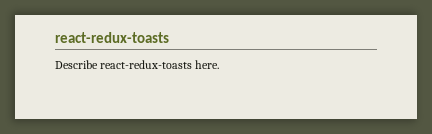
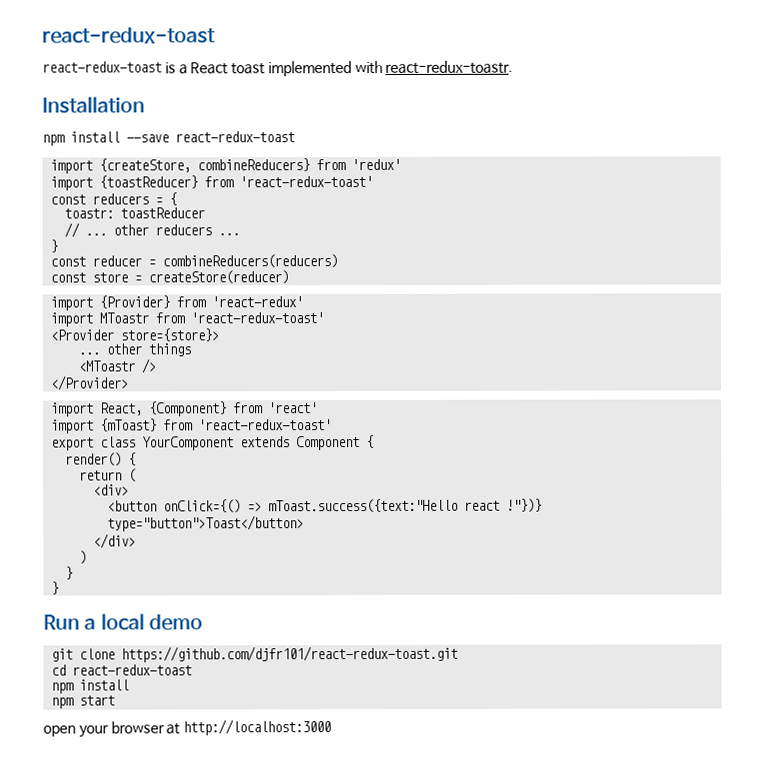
[55,32,169,43] [55,60,220,69] react-redux-toasts // Describe react-redux-toasts here. -> [42,27,216,44] [42,60,514,77] [42,96,145,114] [42,131,295,146] [50,158,402,174] [50,175,374,191] [50,192,178,206] [64,207,206,219] [64,222,241,238] [50,239,59,253] [50,254,339,269] [50,270,290,285] [50,295,304,311] [50,312,325,327] [50,328,220,342] [78,343,192,357] [78,358,157,374] [50,375,130,391] [51,401,319,417] [51,418,333,434] [51,435,375,451] [65,452,137,467] [79,468,137,483] [93,484,130,496] [107,498,543,514] [107,515,305,532] [93,533,137,549] [79,550,88,565] [65,566,74,580] [51,581,60,595] [43,613,203,631] [51,645,459,663] [51,664,193,676] [51,679,130,694] [51,695,116,709] [43,719,332,738] react-redux-toast // react-redux-toast is a React toast implemented with react-redux-toastr. // Installation // npm install --save react-redux-toast // import {createStore, combineReducers} from 'redux' // import {toastReducer} from 'react-redux-toast' // const reducers = { // toastr: toastReducer // // ... other reducers ... // } // const reducer = combineReducers(reducers) // const store = createStore(reducer) // import {Provider} from 'react-redux' // import MToastr from 'react-redux-toast' // <Provider store={store}> // ... other things // <MToastr /> // </Provider> // import React, {Component} from 'react' // import {mToast} from 'react-redux-toast' // export class YourComponent extends Component { // render() { // return ( // <div> // <button onClick={() => mToast.success({text:"Hello react !"})} type="button">Toast</button> // </div> // ) // } // } // Run a local demo // git clone https://github.com/djfr101/react-redux-toast.git // cd react-redux-toast // npm install // npm start // open your browser at http://localhost:3000

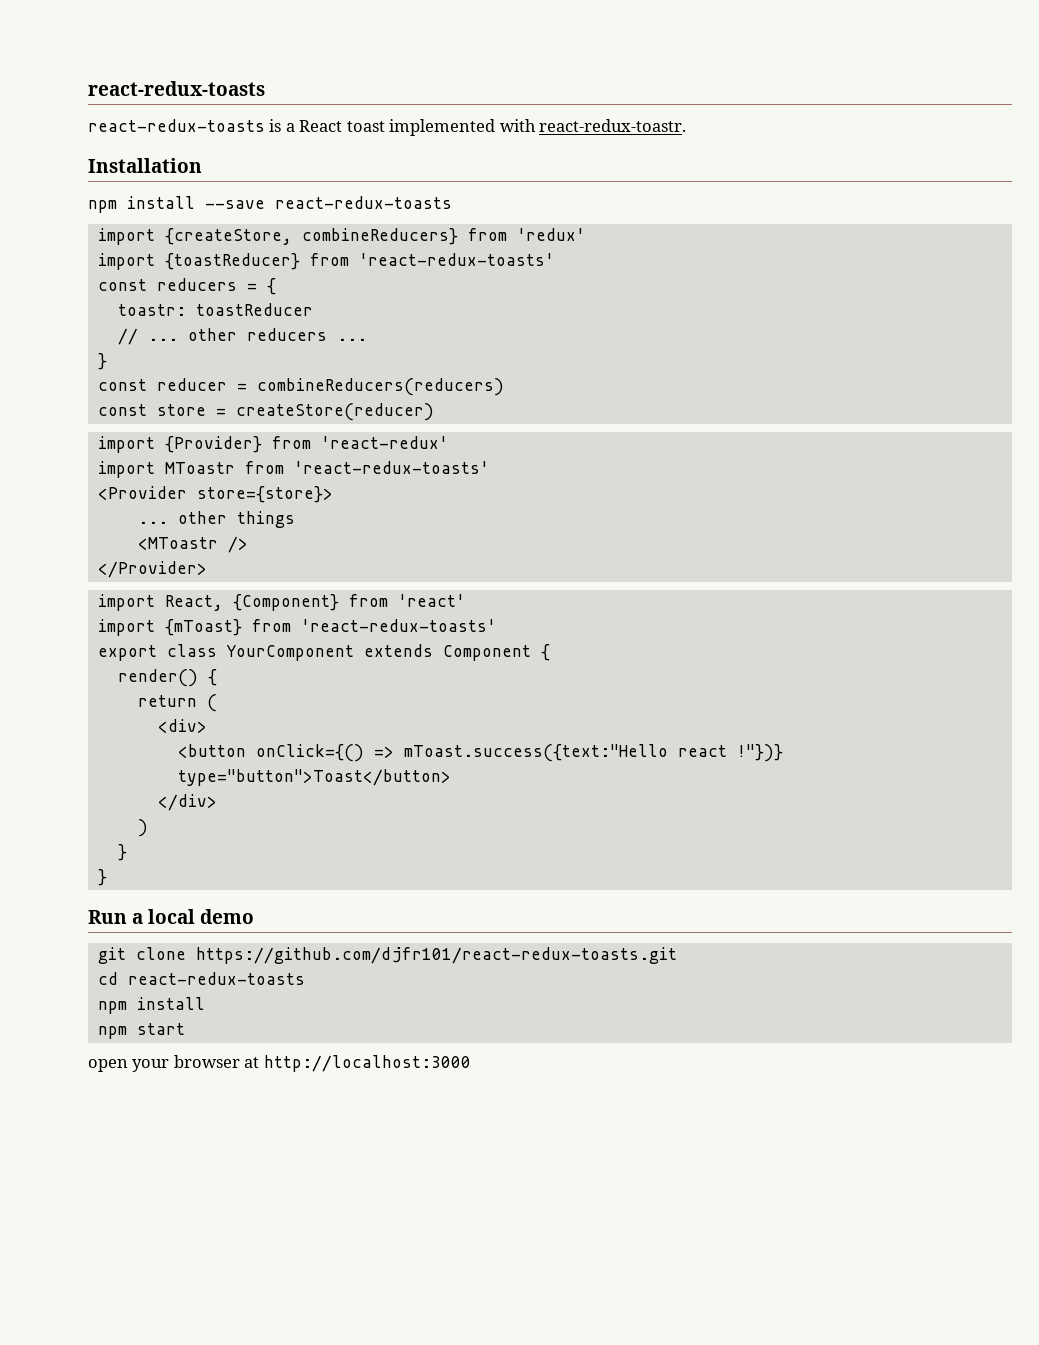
[42,27,216,44] [42,61,162,73] react-redux-toast // react-redux-toast -> [88,81,265,96] [88,119,265,132] react-redux-toasts // react-redux-toasts
[175,131,295,143] react-redux-toast -> [275,196,452,209] react-redux-toasts
[239,176,374,188] 'react-redux-toast' -> [358,253,554,266] 'react-redux-toasts'
[190,312,325,324] 'react-redux-toast' -> [293,461,489,474] 'react-redux-toasts'
[198,419,333,431] 'react-redux-toast' -> [300,619,496,632] 'react-redux-toasts'
[121,645,459,663] https://github.com/djfr101/react-redux-toast.git -> [195,947,677,964] https://github.com/djfr101/react-redux-toasts.git
[72,664,193,676] react-redux-toast -> [127,972,305,985] react-redux-toasts

